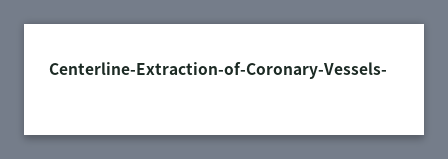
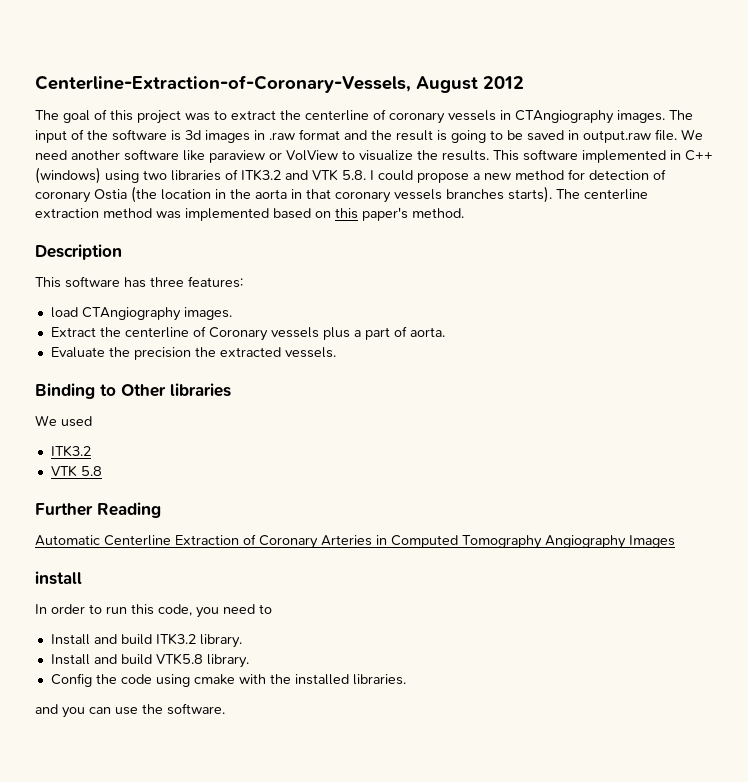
[49,62,387,79] Centerline-Extraction-of-Coronary-Vessels- -> [35,75,524,93] [35,109,693,124] [35,129,703,143] [35,149,713,163] [35,167,666,184] [35,186,648,203] [35,207,464,221] [35,244,122,260] [35,276,243,288] [50,307,232,321] [50,326,445,341] [50,347,336,360] [35,383,231,399] [35,415,92,427] [50,445,91,457] [50,465,102,477] [35,502,161,518] [35,534,675,549] [35,571,82,585] [35,604,272,618] [50,633,242,648] [50,653,249,668] [50,673,406,687] [35,703,225,718] Centerline-Extraction-of-Coronary-Vessels, August 2012 // The goal of this project was to extract the centerline of coronary vessels in CTAngiography images. The input of the software is 3d images in .raw format and the result is going to be saved in output.raw file. We need another software like paraview or VolView to visualize the results. This software implemented in C++ (windows) using two libraries of ITK3.2 and VTK 5.8. I could propose a new method for detection of coronary Ostia (the location in the aorta in that coronary vessels branches starts). The centerline extraction method was implemented based on this paper's method. // Description // This software has three features: // load CTAngiography images. // Extract the centerline of Coronary vessels plus a part of aorta. // Evaluate the precision the extracted vessels. // Binding to Other libraries // We used // ITK3.2 // VTK 5.8 // Further Reading // Automatic Centerline Extraction of Coronary Arteries in Computed Tomography Angiography Images // install // In order to run this code, you need to // Install and build ITK3.2 library. // Install and build VTK5.8 library. // Config the code using cmake with the installed libraries. // and you can use the software.

